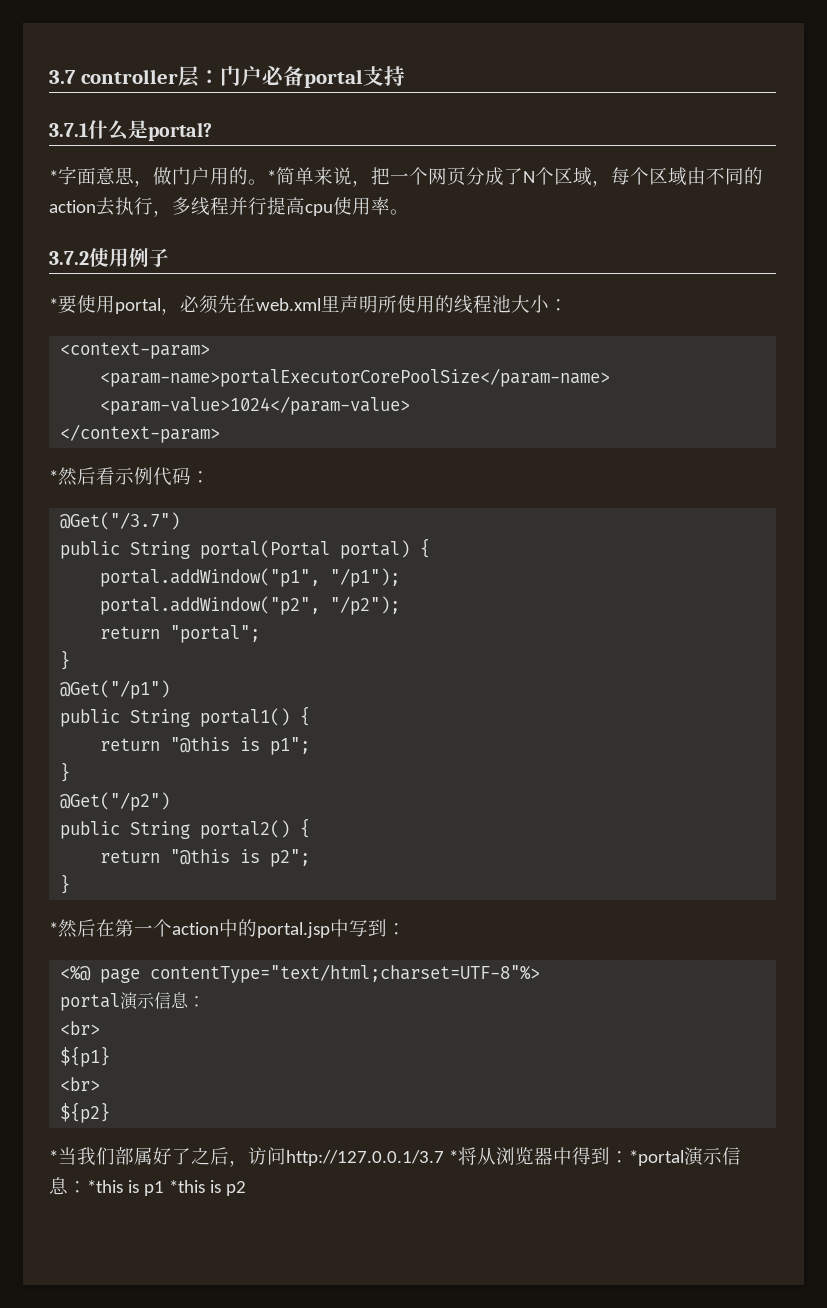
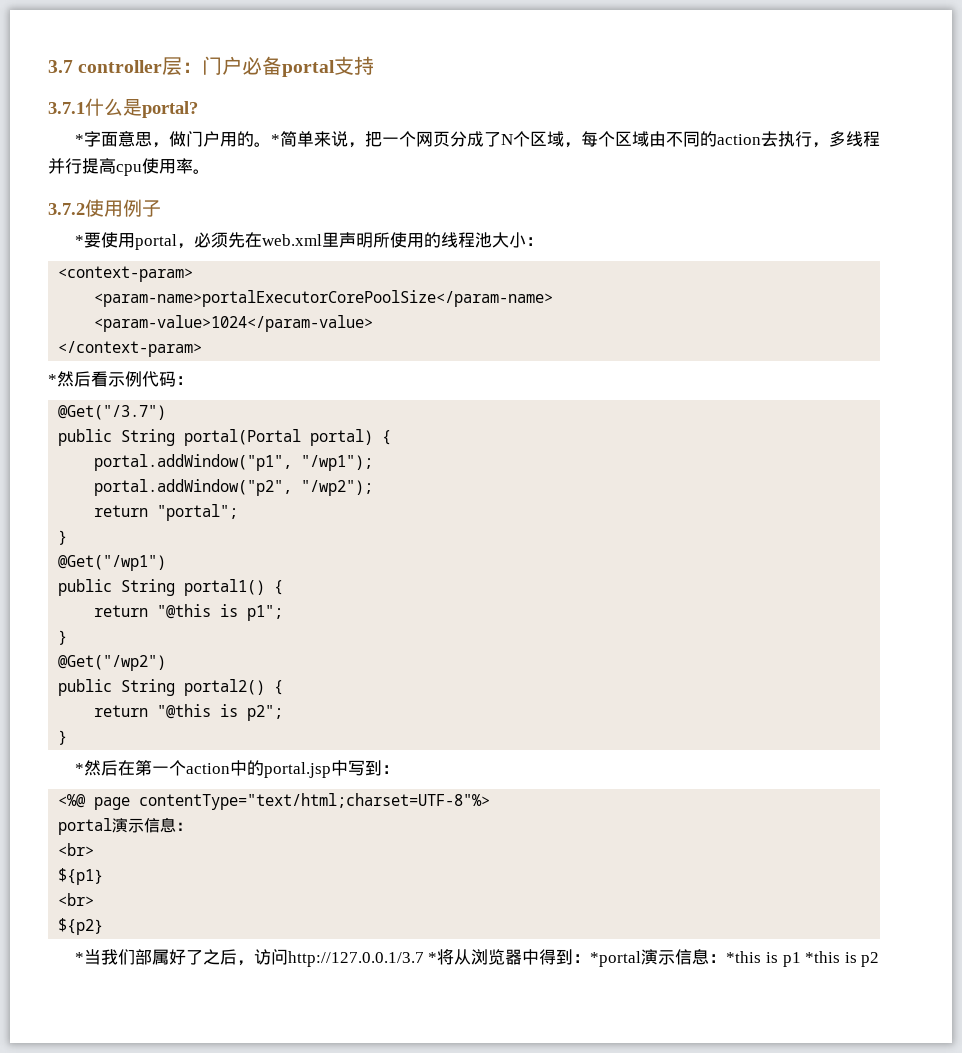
[330,568,401,587] "/p1"); -> [301,455,374,471] "/wp1");
[330,596,401,615] "/p2"); -> [301,480,374,496] "/wp2");
[60,680,171,699] @Get("/p1") -> [58,555,167,571] @Get("/wp1")
[60,792,171,811] @Get("/p2") -> [58,655,167,671] @Get("/wp2")

